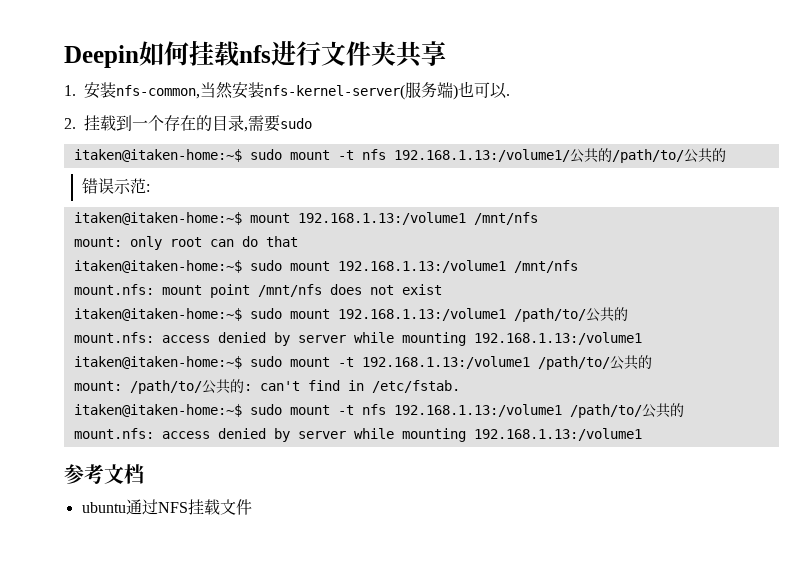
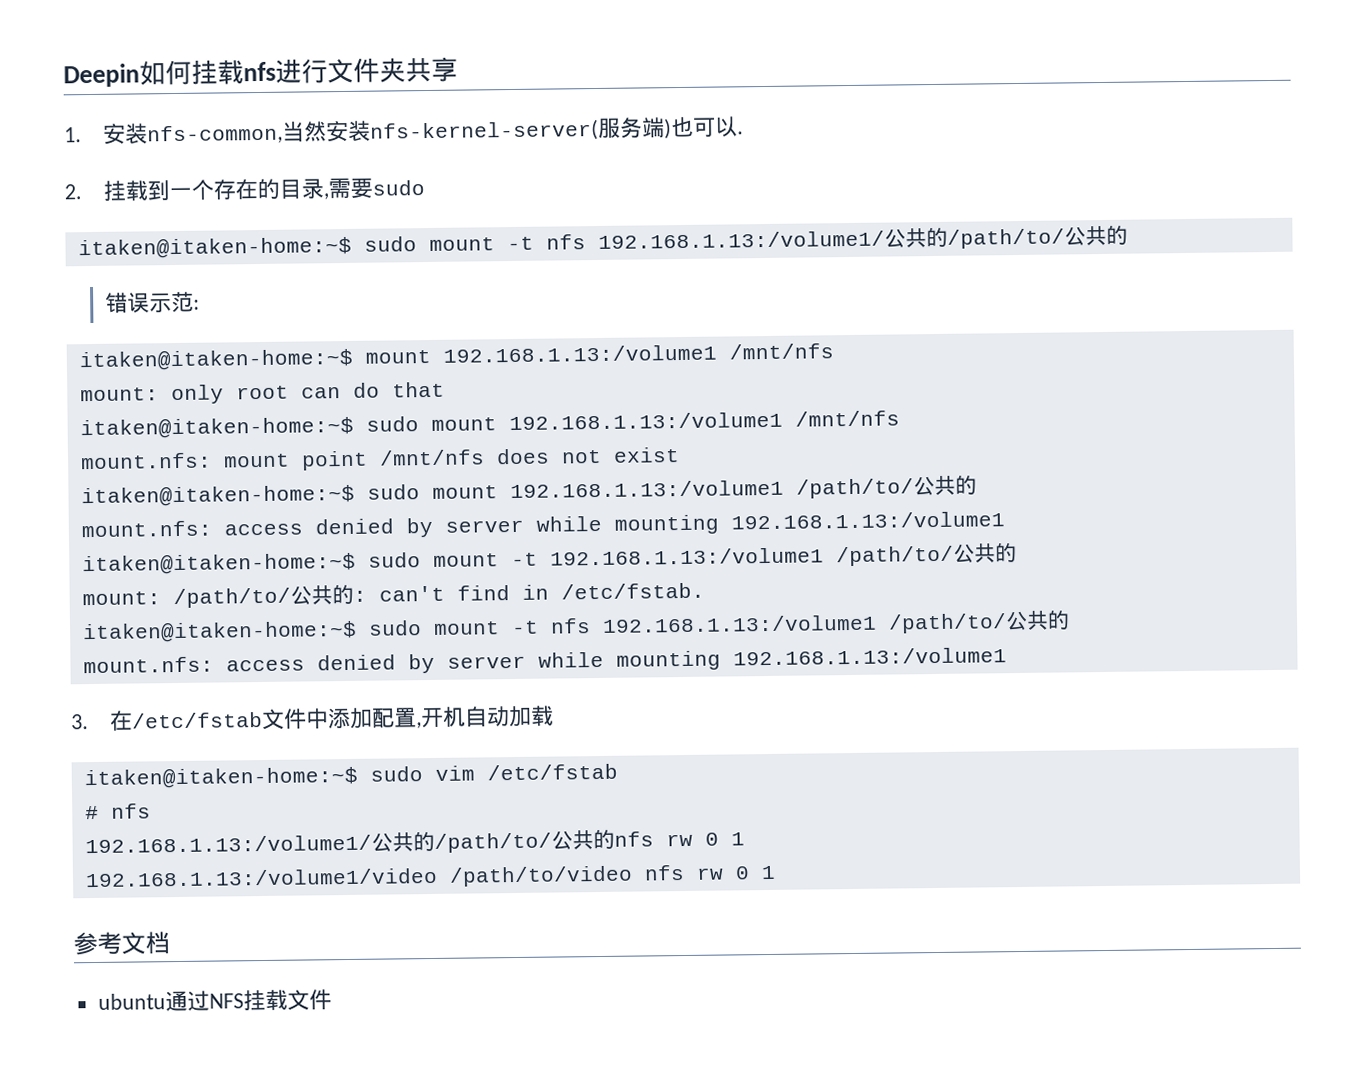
(642, 434) none -> [71,705,555,731] [83,763,618,790] [84,803,151,820] [84,829,745,854] [84,865,776,888] // 3.在/etc/fstab文件中添加配置,开机自动加载 // itaken@itaken-home:~$ sudo vim /etc/fstab // # nfs // 192.168.1.13:/volume1/公共的/path/to/公共的nfs rw 0 1 // 192.168.1.13:/volume1/video /path/to/video nfs rw 0 1

